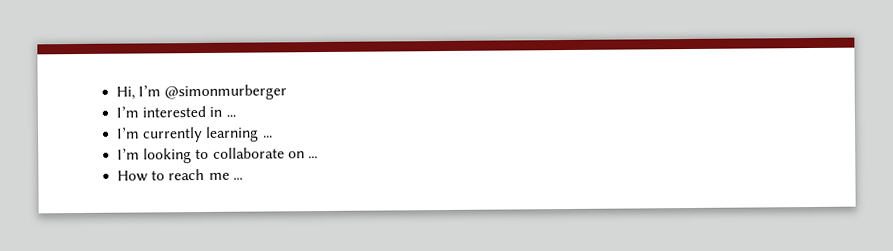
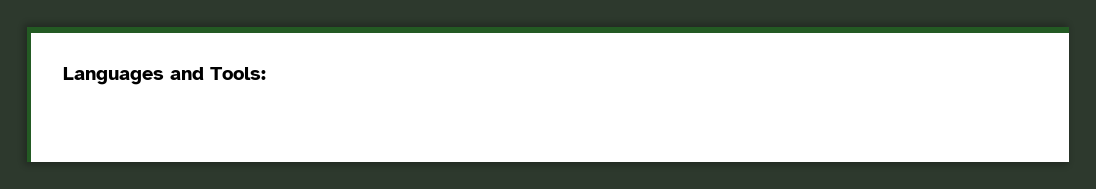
[116,84,288,101] [116,105,236,118] [117,126,273,143] [117,147,318,164] [117,168,243,182] Hi, I’m @simonmurberger // I’m interested in ... // I’m currently learning ... // I’m looking to collaborate on ... // How to reach me ... -> [63,67,266,85] Languages and Tools:

